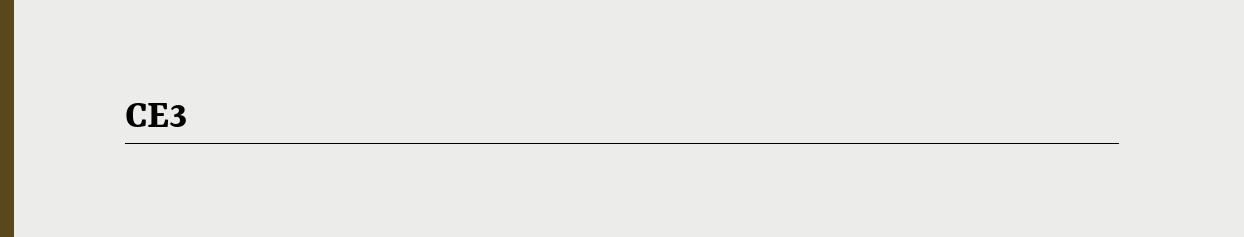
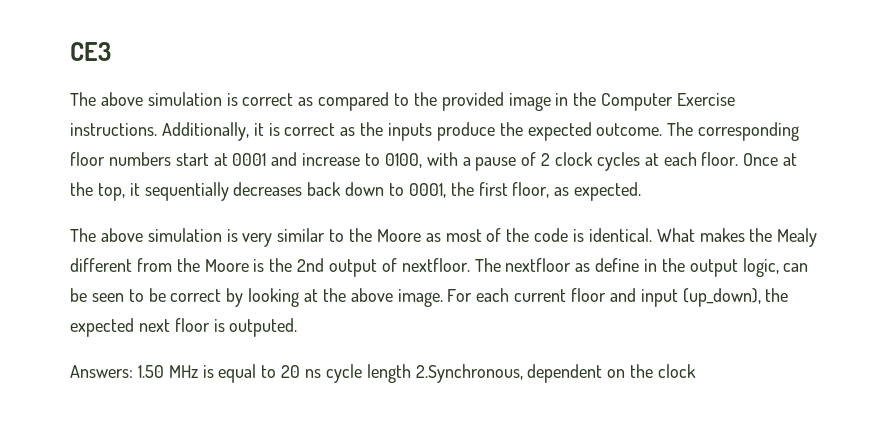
(187, 115) none -> [70,92,736,111] [70,122,800,141] [70,152,798,171] [70,182,642,201] [70,228,818,247] [70,258,809,277] [70,288,789,307] [70,318,298,337] [70,364,697,383] // The above simulation is correct as compared to the provided image in the Computer Exercise instructions. Additionally, it is correct as the inputs produce the expected outcome. The corresponding floor numbers start at 0001 and increase to 0100, with a pause of 2 clock cycles at each floor. Once at the top, it sequentially decreases back down to 0001, the first floor, as expected. // The above simulation is very similar to the Moore as most of the code is identical. What makes the Mealy different from the Moore is the 2nd output of nextfloor. The nextfloor as define in the output logic, can be seen to be correct by looking at the above image. For each current floor and input (up_down), the expected next floor is outputed. // Answers: 1.50 MHz is equal to 20 ns cycle length 2.Synchronous, dependent on the clock

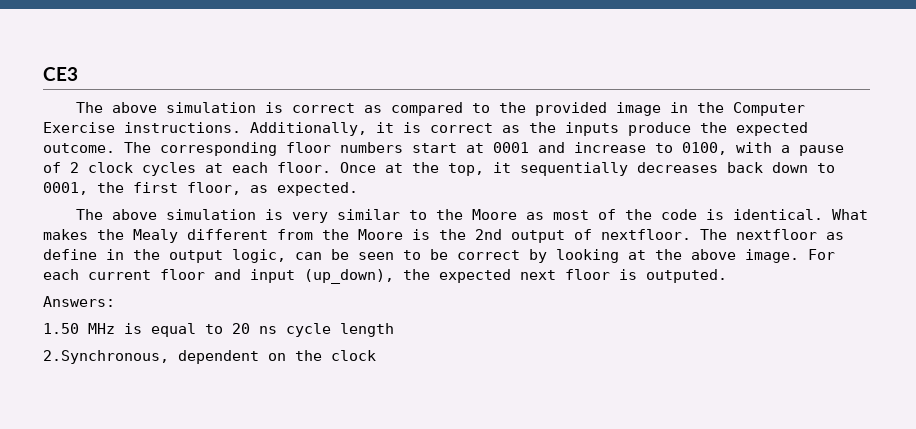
(133, 371) none -> (115, 301) //
(411, 373) none -> (394, 330) //

